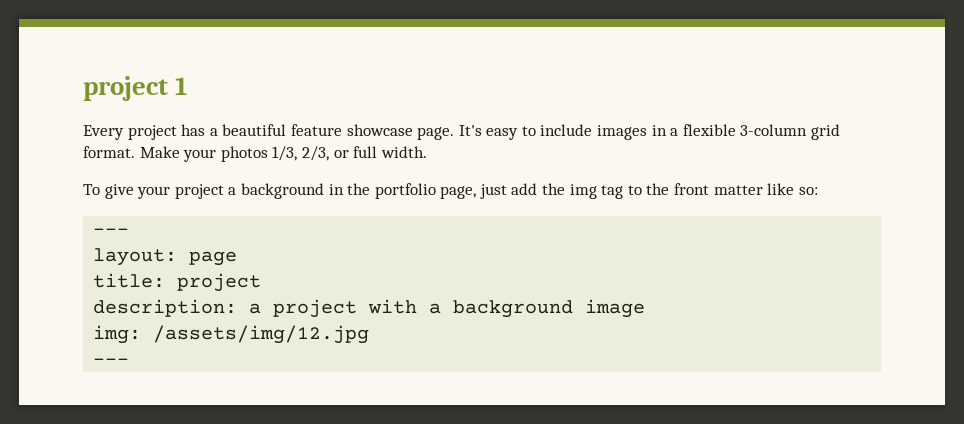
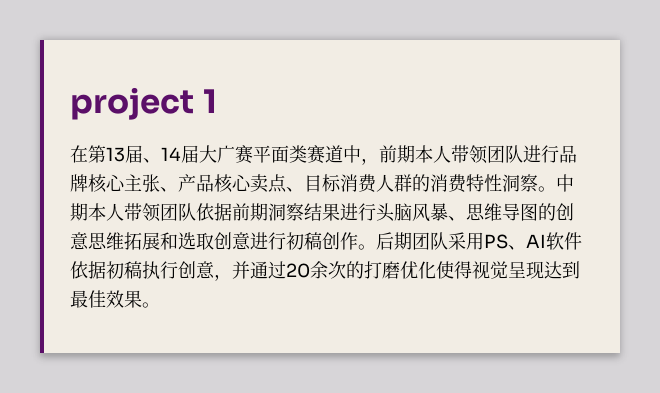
[83,124,841,140] [83,146,427,162] [83,183,818,199] [93,228,130,235] [93,248,238,266] [93,273,262,292] [93,299,646,318] [93,325,370,344] [93,358,130,365] Every project has a beautiful feature showcase page. It's easy to include images in a flexible 3-column grid format. Make your photos 1/3, 2/3, or full width. // To give your project a background in the portfolio page, just add the img tag to the front matter like so: // --- // layout: page // title: project // description: a project with a background image // img: /assets/img/12.jpg // --- -> [70,145,577,165] [70,174,574,193] [70,203,574,222] [70,232,582,250] [70,261,580,281] [70,290,160,308] 在第13届、14届大广赛平面类赛道中，前期本人带领团队进行品牌核心主张、产品核心卖点、目标消费人群的消费特性洞察。中期本人带领团队依据前期洞察结果进行头脑风暴、思维导图的创意思维拓展和选取创意进行初稿创作。后期团队采用PS、AI软件依据初稿执行创意，并通过20余次的打磨优化使得视觉呈现达到最佳效果。

